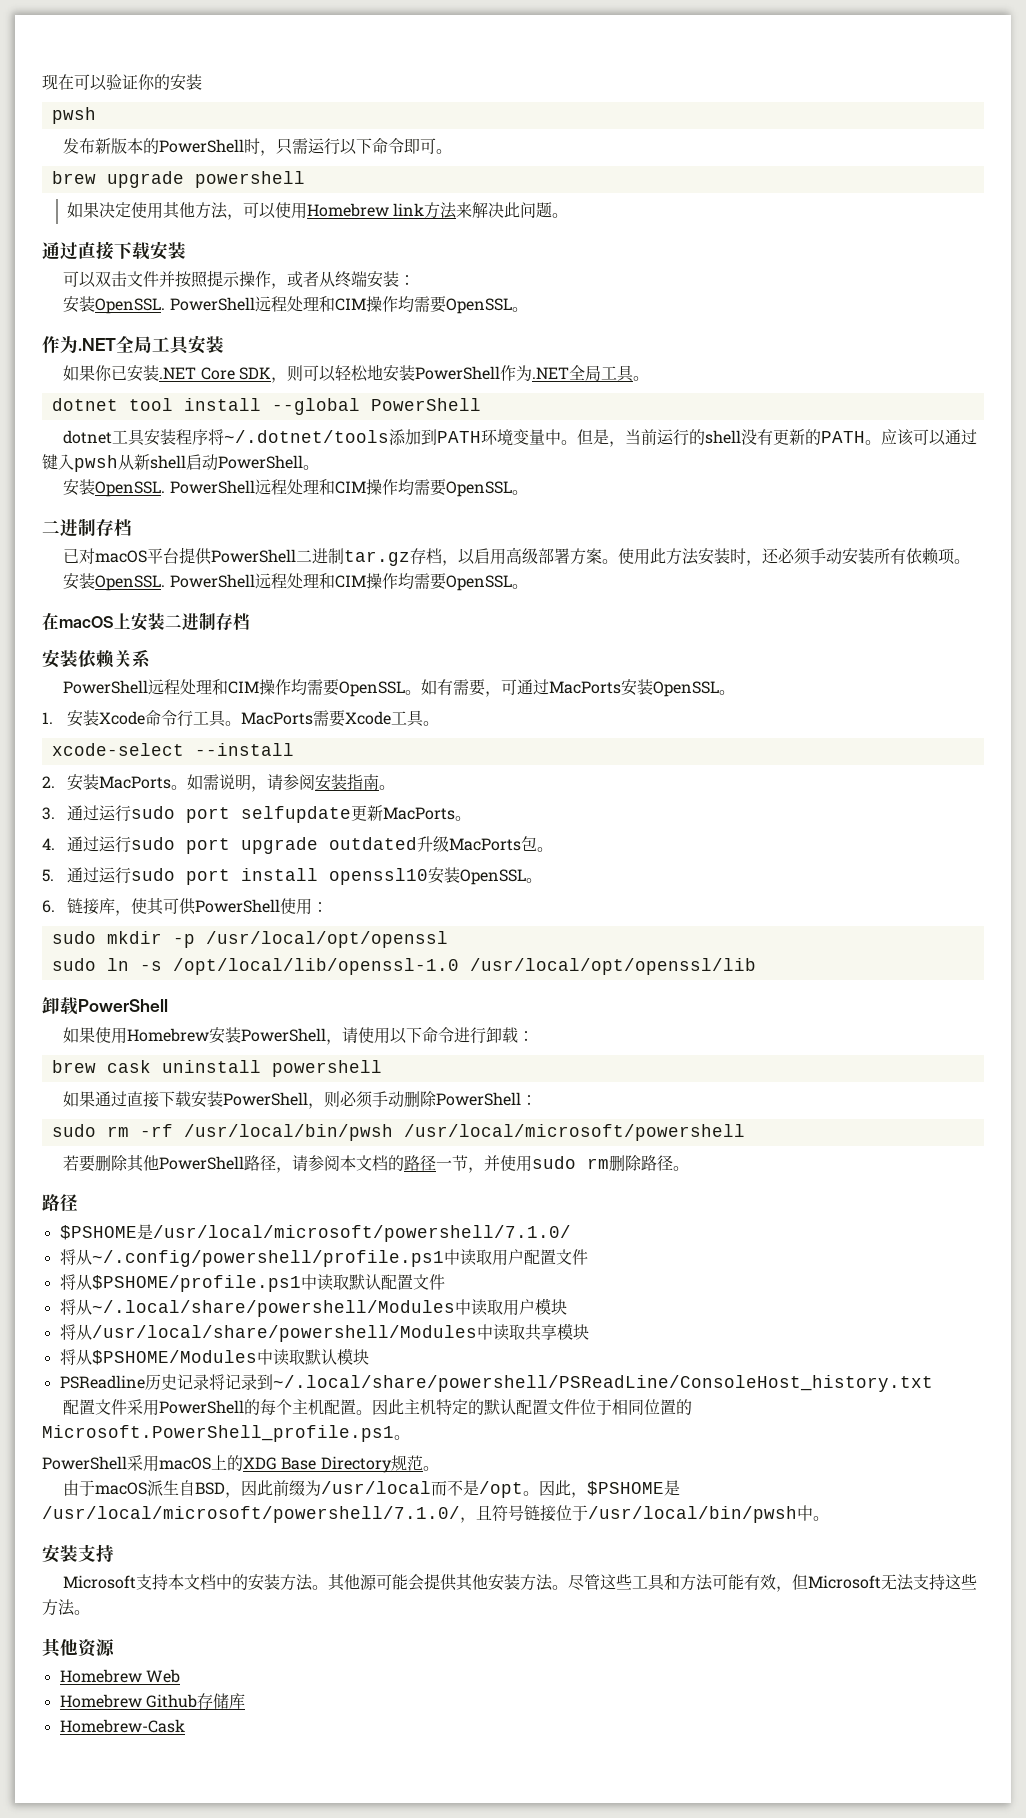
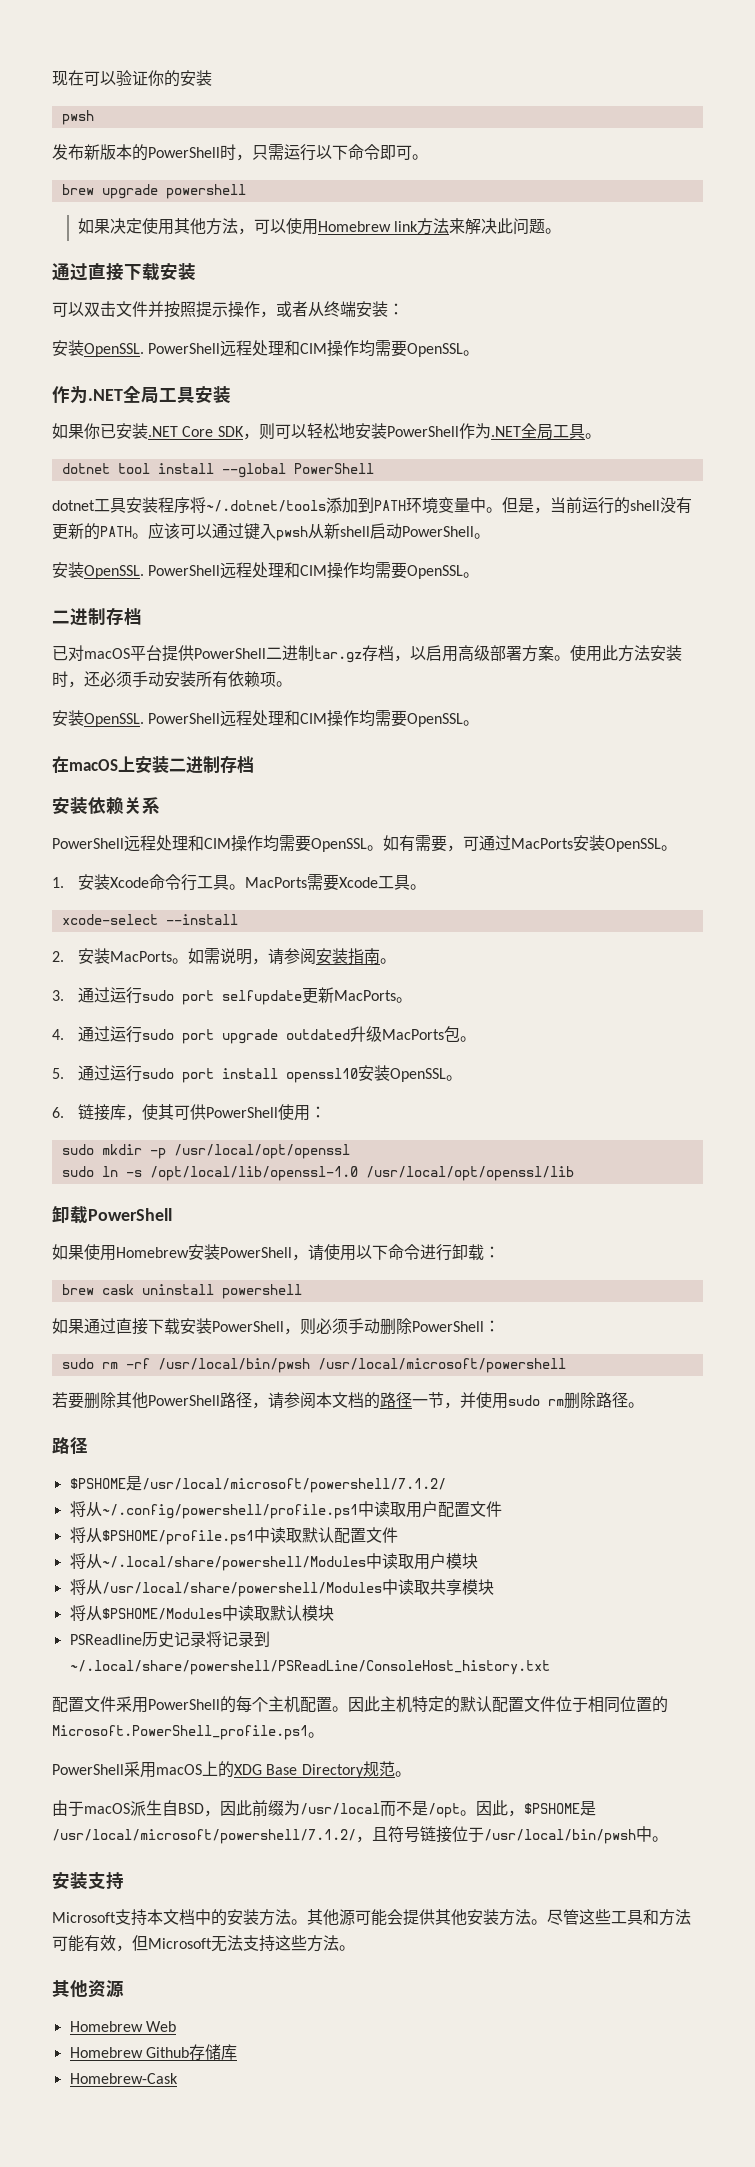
[152,1225,571,1242] /usr/local/microsoft/powershell/7.1.0/ -> [141,1478,446,1493] /usr/local/microsoft/powershell/7.1.2/
[42,1506,460,1523] /usr/local/microsoft/powershell/7.1.0/ -> [52,1829,356,1844] /usr/local/microsoft/powershell/7.1.2/

